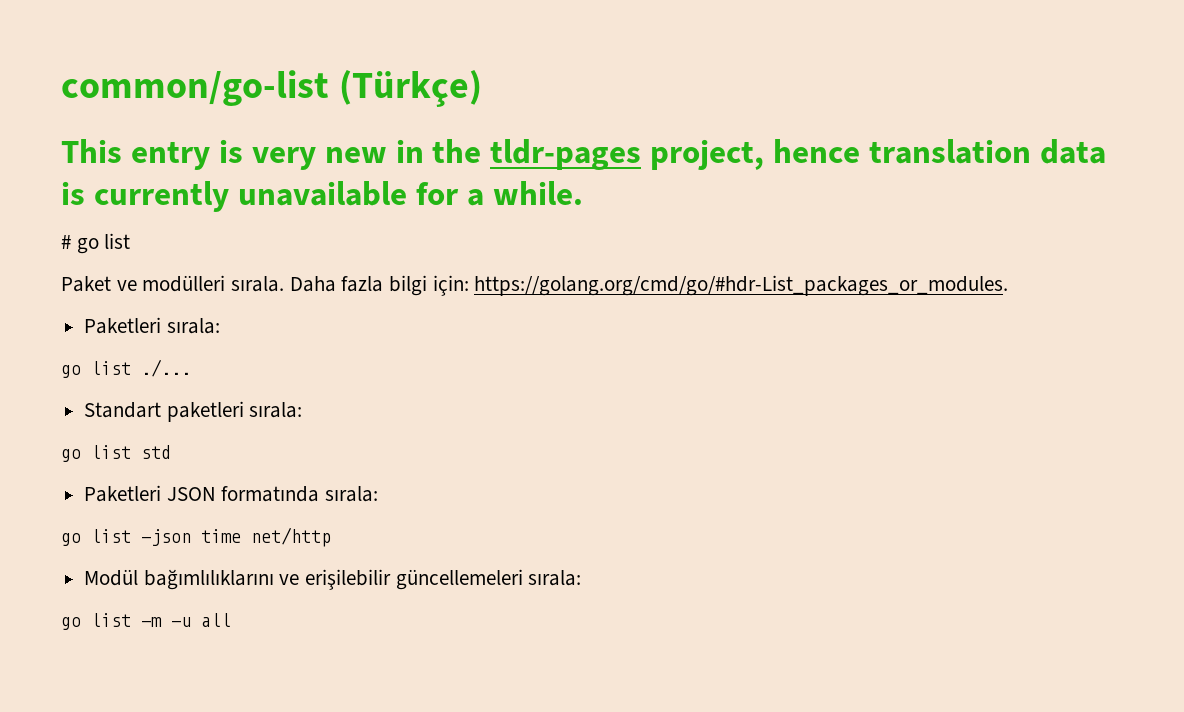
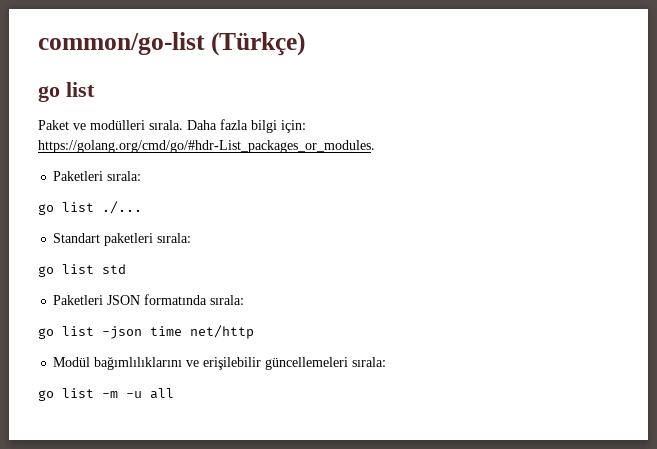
[61,139,1107,170] [61,181,583,212] [61,235,71,249] This entry is very new in the tldr-pages project, hence translation data is currently unavailable for a while. // # -> (305, 44) none

